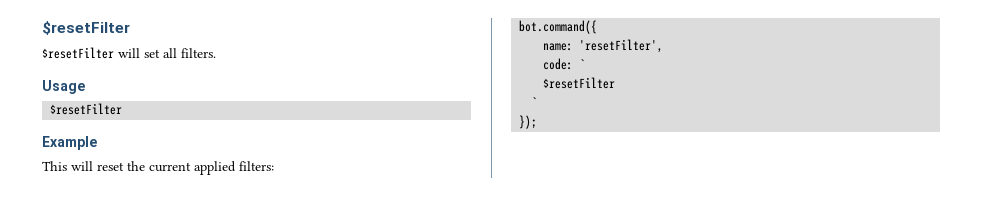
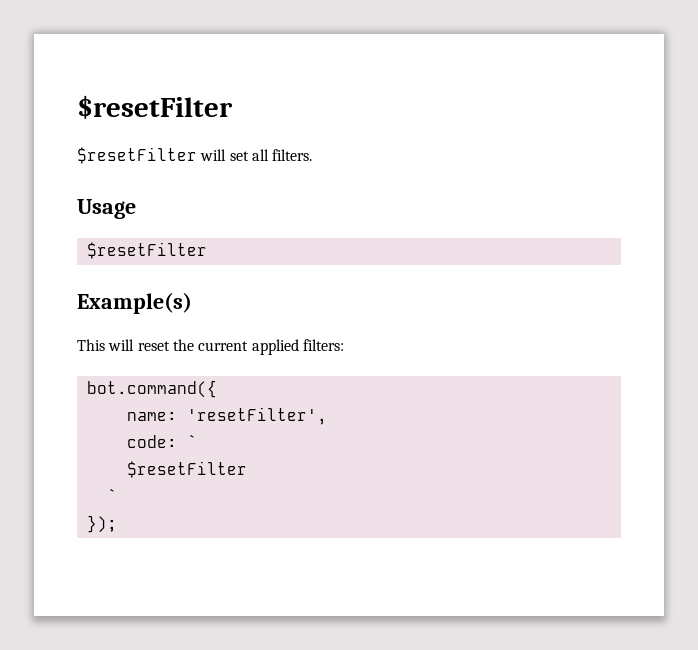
[42,136,97,150] Example -> [77,292,192,314] Example(s)

